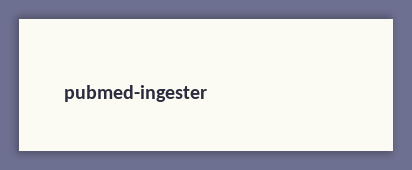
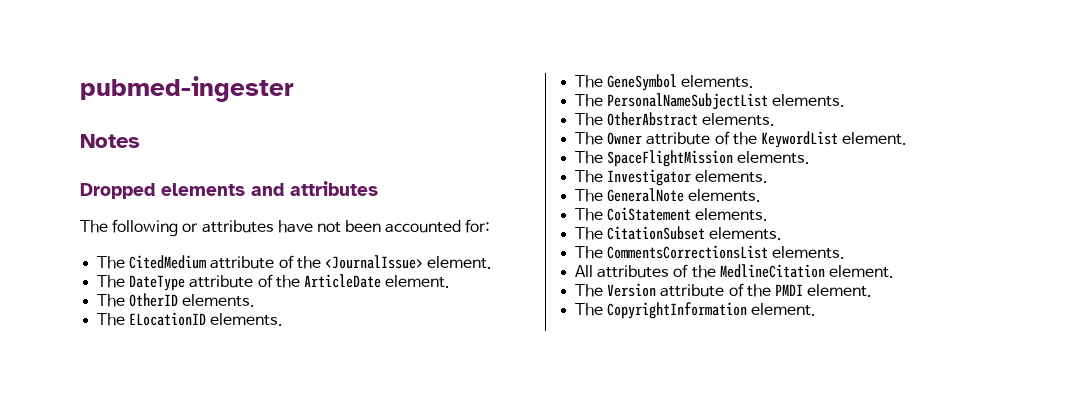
(207, 93) none -> [80,134,140,148] [80,181,378,199] [80,219,491,237] [97,255,493,269] [97,274,451,291] [97,293,256,307] [97,312,284,326] [575,74,755,91] [575,93,846,110] [575,112,776,126] [575,131,908,148] [575,150,811,167] [575,169,769,186] [575,188,762,202] [575,207,769,221] [575,226,783,240] [575,245,846,259] [575,264,894,278] [575,283,873,297] [575,302,817,319] // Notes // Dropped elements and attributes // The following or attributes have not been accounted for: // The CitedMedium attribute of the <JournalIssue> element. // The DateType attribute of the ArticleDate element. // The OtherID elements. // The ELocationID elements. // The GeneSymbol elements. // The PersonalNameSubjectList elements. // The OtherAbstract elements. // The Owner attribute of the KeywordList element. // The SpaceFlightMission elements. // The Investigator elements. // The GeneralNote elements. // The CoiStatement elements. // The CitationSubset elements. // The CommentsCorrectionsList elements. // All attributes of the MedlineCitation element. // The Version attribute of the PMDI element. // The CopyrightInformation element.

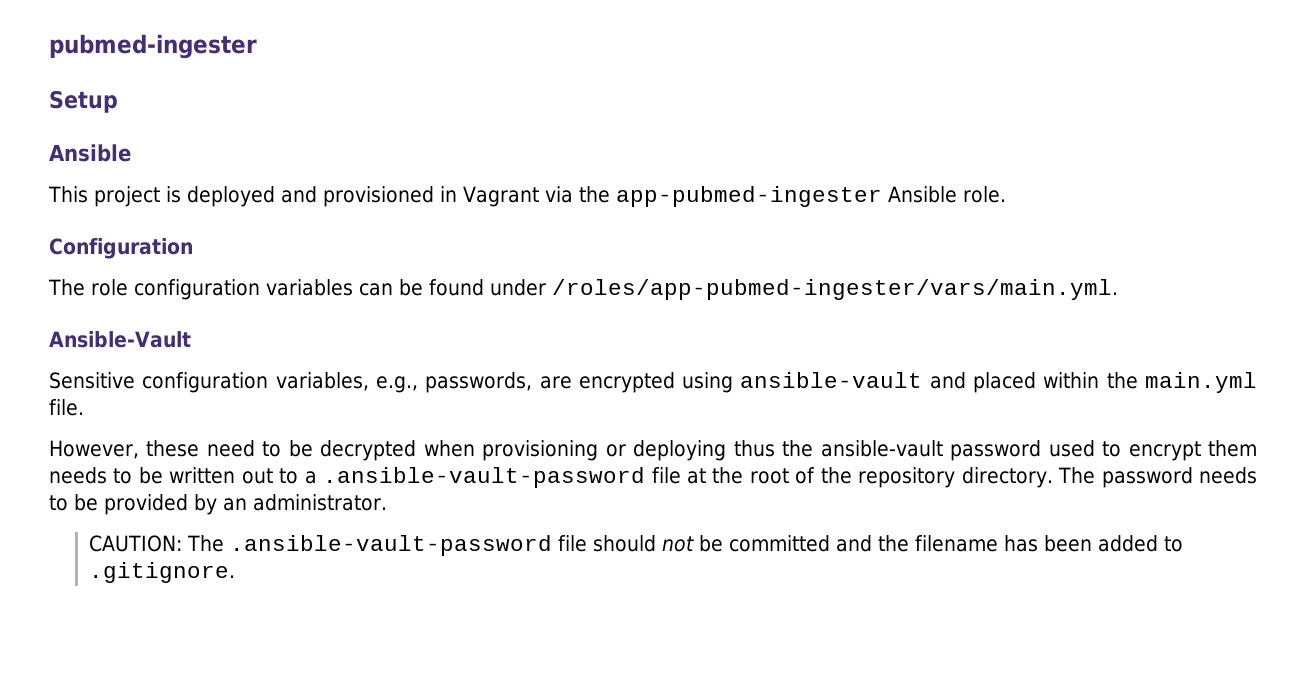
[80,134,140,148] [80,181,378,199] [80,219,491,237] [97,255,493,269] [97,274,451,291] [97,293,256,307] [97,312,284,326] [575,74,755,91] [575,93,846,110] [575,112,776,126] [575,131,908,148] [575,150,811,167] [575,169,769,186] [575,188,762,202] [575,207,769,221] [575,226,783,240] [575,245,846,259] [575,264,894,278] [575,283,873,297] [575,302,817,319] Notes // Dropped elements and attributes // The following or attributes have not been accounted for: // The CitedMedium attribute of the <JournalIssue> element. // The DateType attribute of the ArticleDate element. // The OtherID elements. // The ELocationID elements. // The GeneSymbol elements. // The PersonalNameSubjectList elements. // The OtherAbstract elements. // The Owner attribute of the KeywordList element. // The SpaceFlightMission elements. // The Investigator elements. // The GeneralNote elements. // The CoiStatement elements. // The CitationSubset elements. // The CommentsCorrectionsList elements. // All attributes of the MedlineCitation element. // The Version attribute of the PMDI element. // The CopyrightInformation element. -> [49,90,118,113] [49,144,131,162] [48,186,1006,207] [49,238,193,259] [48,279,1118,300] [49,331,191,348] [49,372,1257,393] [49,399,84,416] [49,440,1258,461] [49,467,1257,488] [49,494,387,515] [89,535,1184,556] [89,562,236,583] Setup // Ansible // This project is deployed and provisioned in Vagrant via the app-pubmed-ingester Ansible role. // Configuration // The role configuration variables can be found under /roles/app-pubmed-ingester/vars/main.yml. // Ansible-Vault // Sensitive configuration variables, e.g., passwords, are encrypted using ansible-vault and placed within the main.yml file. // However, these need to be decrypted when provisioning or deploying thus the ansible-vault password used to encrypt them needs to be written out to a .ansible-vault-password file at the root of the repository directory. The password needs to be provided by an administrator. // CAUTION: The .ansible-vault-password file should not be committed and the filename has been added to .gitignore.

